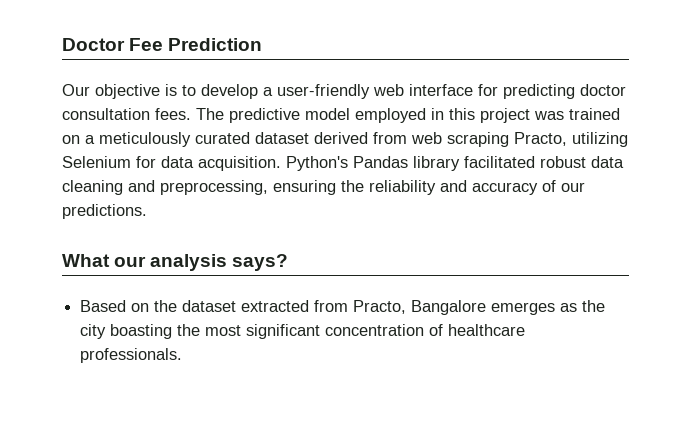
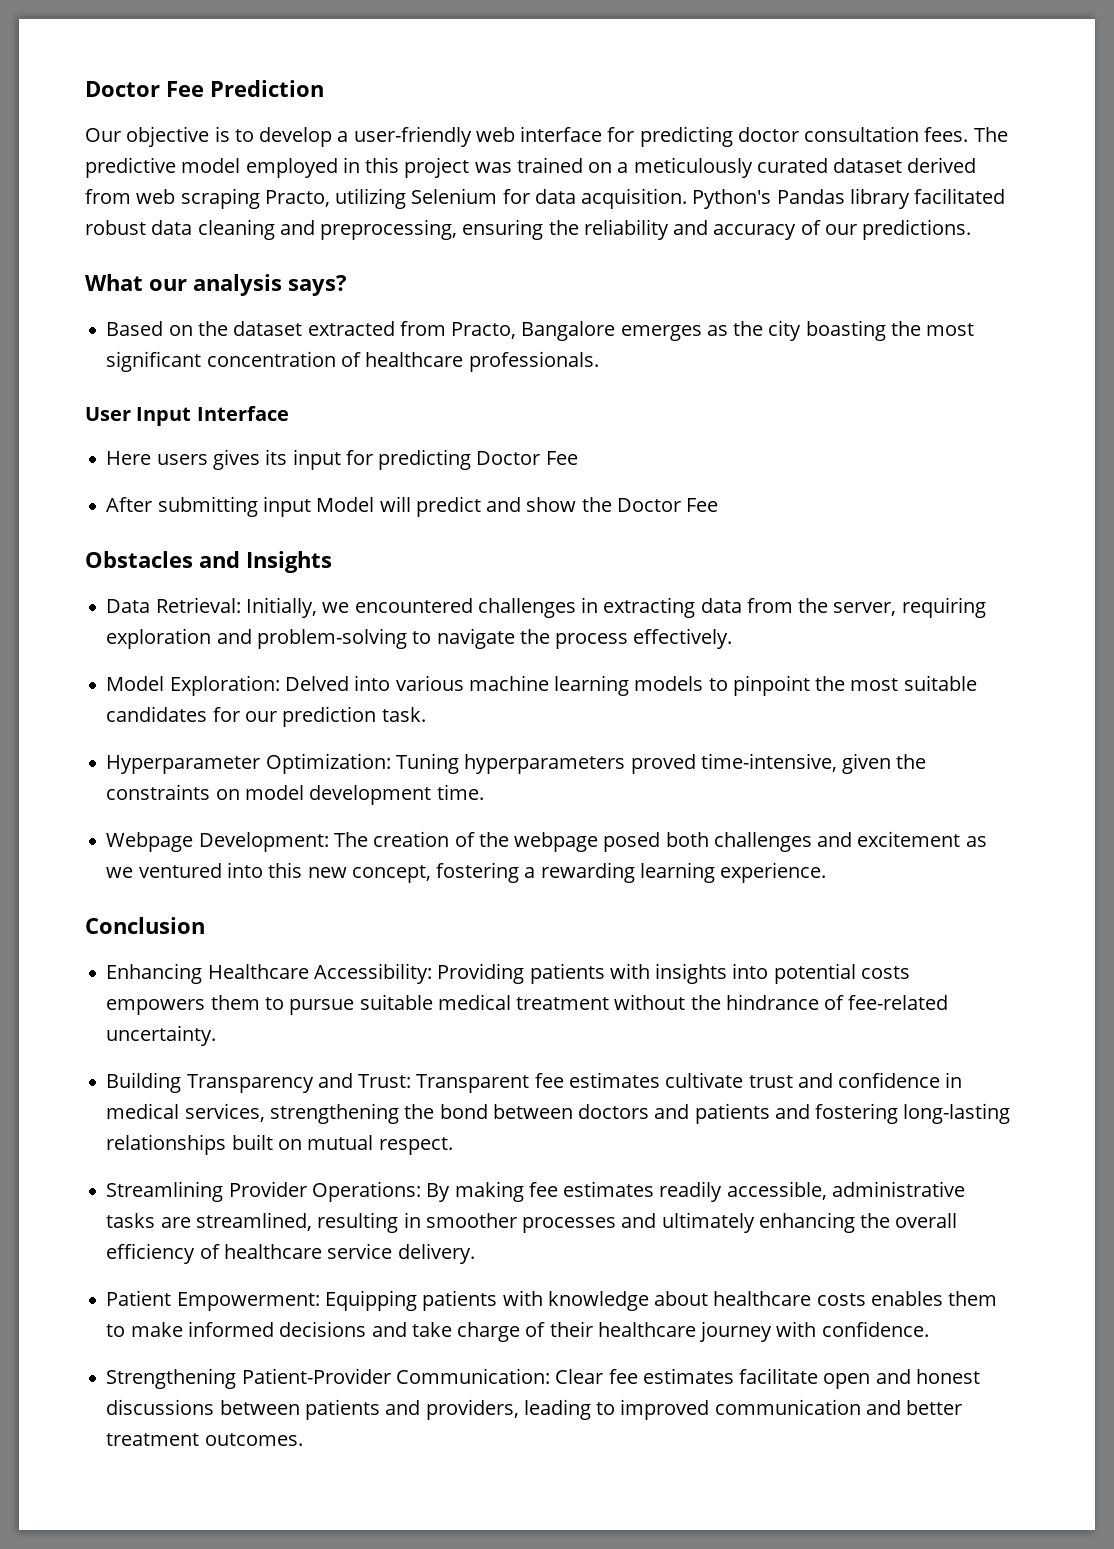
(183, 355) none -> [85,406,289,426] [106,449,578,470] [106,496,719,517] [85,551,332,573] [106,597,986,618] [106,628,733,649] [106,675,977,696] [106,706,426,727] [106,753,927,774] [106,784,484,805] [106,831,987,852] [106,862,827,883] [85,917,205,934] [106,963,910,984] [106,994,949,1015] [106,1025,217,1046] [106,1072,963,1093] [106,1103,1011,1124] [106,1134,453,1155] [106,1181,965,1202] [106,1212,958,1233] [106,1243,475,1264] [106,1290,998,1311] [106,1321,929,1342] [106,1368,980,1389] [106,1399,963,1420] [106,1433,303,1446] // User Input Interface // Here users gives its input for predicting Doctor Fee // After submitting input Model will predict and show the Doctor Fee // Obstacles and Insights // Data Retrieval: Initially, we encountered challenges in extracting data from the server, requiring exploration and problem-solving to navigate the process effectively. // Model Exploration: Delved into various machine learning models to pinpoint the most suitable candidates for our prediction task. // Hyperparameter Optimization: Tuning hyperparameters proved time-intensive, given the constraints on model development time. // Webpage Development: The creation of the webpage posed both challenges and excitement as we ventured into this new concept, fostering a rewarding learning experience. // Conclusion // Enhancing Healthcare Accessibility: Providing patients with insights into potential costs empowers them to pursue suitable medical treatment without the hindrance of fee-related uncertainty. // Building Transparency and Trust: Transparent fee estimates cultivate trust and confidence in medical services, strengthening the bond between doctors and patients and fostering long-lasting relationships built on mutual respect. // Streamlining Provider Operations: By making fee estimates readily accessible, administrative tasks are streamlined, resulting in smoother processes and ultimately enhancing the overall efficiency of healthcare service delivery. // Patient Empowerment: Equipping patients with knowledge about healthcare costs enables them to make informed decisions and take charge of their healthcare journey with confidence. // Strengthening Patient-Provider Communication: Clear fee estimates facilitate open and honest discussions between patients and providers, leading to improved communication and better treatment outcomes.

